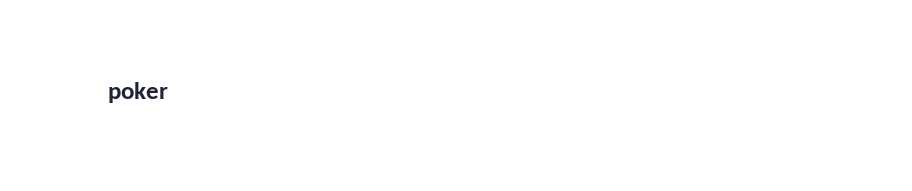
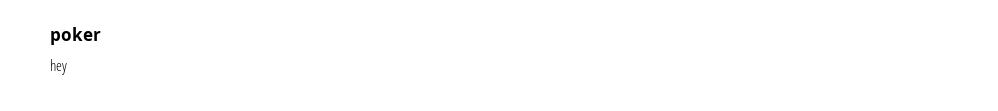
(168, 92) none -> [50,59,67,75] // hey

